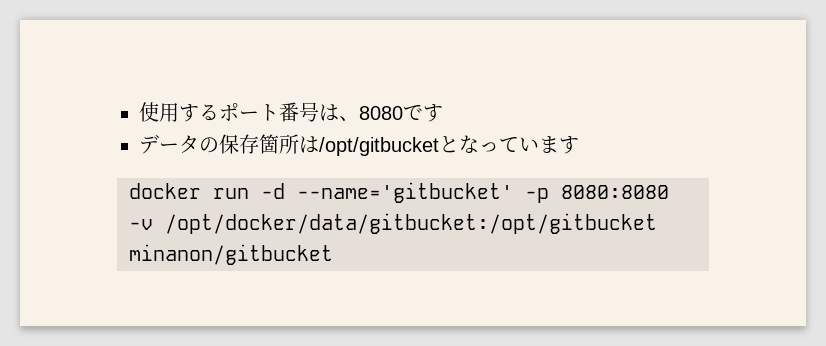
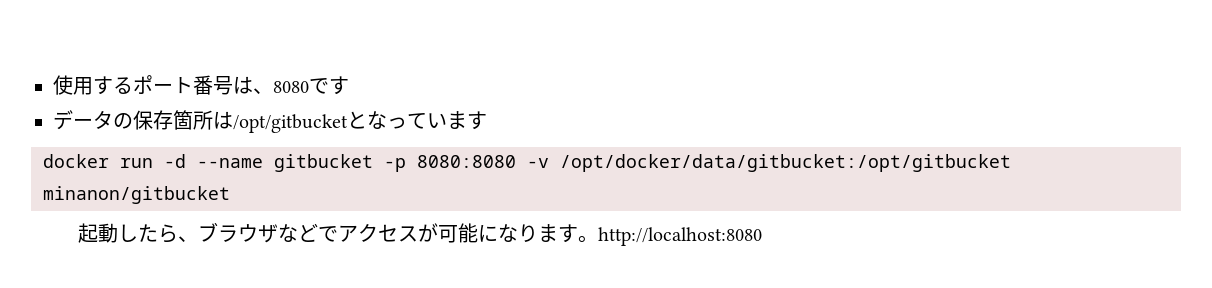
[297,182,513,203] --name='gitbucket' -> [197,154,373,172] --name gitbucket
(333, 254) none -> [77,222,762,246] // 起動したら、ブラウザなどでアクセスが可能になります。http://localhost:8080

